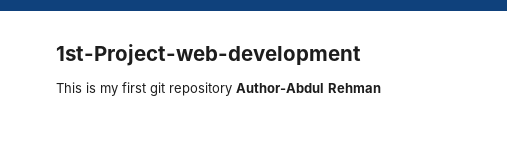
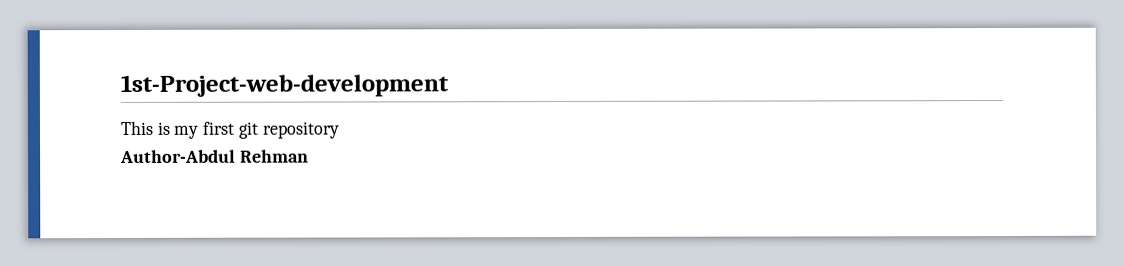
(232, 89) none -> (340, 130) //

